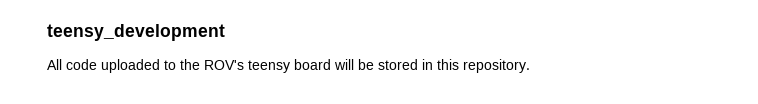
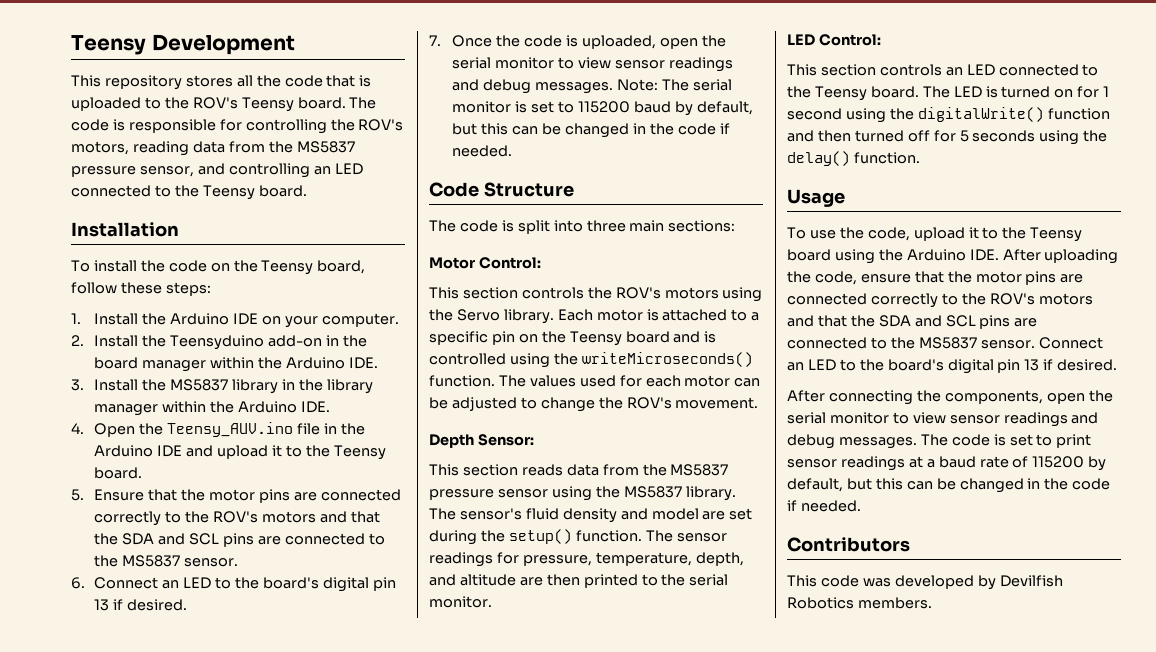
[47,24,225,41] [47,59,530,73] teensy_development // All code uploaded to the ROV's teensy board will be stored in this repository. -> [71,34,295,55] [71,75,372,90] [71,97,377,112] [71,119,404,134] [71,141,355,156] [71,163,363,178] [71,185,307,200] [71,222,179,237] [71,260,366,275] [71,282,211,296] [71,313,399,328] [71,335,367,350] [94,357,378,372] [71,379,373,394] [94,401,331,416] [71,422,365,437] [94,445,386,460] [94,467,143,479] [71,489,401,503] [94,511,380,526] [94,533,385,547] [94,555,239,567] [71,577,396,592] [94,599,188,611] [429,35,726,49] [452,57,733,72] [452,79,732,94] [452,101,753,116] [452,123,730,138] [452,145,513,157] [429,182,574,197] [429,220,736,234] [429,257,541,269] [429,287,763,302] [429,309,760,324] [429,331,717,346] [429,352,753,368] [429,375,761,387] [429,397,759,412] [429,434,534,448] [429,464,729,476] [429,486,736,501] [429,508,753,523] [429,529,727,545] [429,552,744,567] [429,574,729,588] [429,596,492,608] [787,34,881,46] [787,64,1099,76] [787,86,1110,101] [787,107,1110,123] [787,130,1108,145] [787,151,920,166] [787,189,845,207] [787,227,1083,242] [787,249,1119,264] [787,271,1084,285] [787,293,1093,308] [787,315,1038,329] [787,337,1103,349] [787,359,1118,374] [787,390,1113,405] [787,412,1099,427] [787,434,1092,449] [787,456,1107,471] [787,478,1111,493] [787,500,861,512] [787,537,910,552] [787,575,1063,590] [787,597,932,609] Teensy Development // This repository stores all the code that is uploaded to the ROV's Teensy board. The code is responsible for controlling the ROV's motors, reading data from the MS5837 pressure sensor, and controlling an LED connected to the Teensy board. // Installation // To install the code on the Teensy board, follow these steps: // 1. Install the Arduino IDE on your computer. // 2. Install the Teensyduino add-on in the board manager within the Arduino IDE. // 3. Install the MS5837 library in the library manager within the Arduino IDE. // 4. Open the Teensy_AUV.ino file in the Arduino IDE and upload it to the Teensy board. // 5. Ensure that the motor pins are connected correctly to the ROV's motors and that the SDA and SCL pins are connected to the MS5837 sensor. // 6. Connect an LED to the board's digital pin 13 if desired. // 7. Once the code is uploaded, open the serial monitor to view sensor readings and debug messages. Note: The serial monitor is set to 115200 baud by default, but this can be changed in the code if needed. // Code Structure // The code is split into three main sections: // Motor Control: // This section controls the ROV's motors using the Servo library. Each motor is attached to a specific pin on the Teensy board and is controlled using the writeMicroseconds() function. The values used for each motor can be adjusted to change the ROV's movement. // Depth Sensor: // This section reads data from the MS5837 pressure sensor using the MS5837 library. The sensor's fluid density and model are set during the setup() function. The sensor readings for pressure, temperature, depth, and altitude are then printed to the serial monitor. // LED Control: // This section controls an LED connected to the Teensy board. The LED is turned on for 1 second using the digitalWrite() function and then turned off for 5 seconds using the delay() function. // Usage // To use the code, upload it to the Teensy board using the Arduino IDE. After uploading the code, ensure that the motor pins are connected correctly to the ROV's motors and that the SDA and SCL pins are connected to the MS5837 sensor. Connect an LED to the board's digital pin 13 if desired. // After connecting the components, open the serial monitor to view sensor readings and debug messages. The code is set to print sensor readings at a baud rate of 115200 by default, but this can be changed in the code if needed. // Contributors // This code was developed by Devilfish Robotics members.

